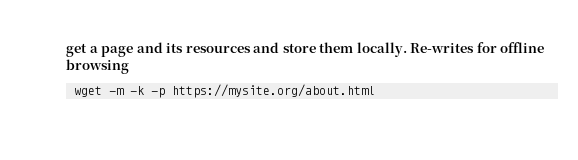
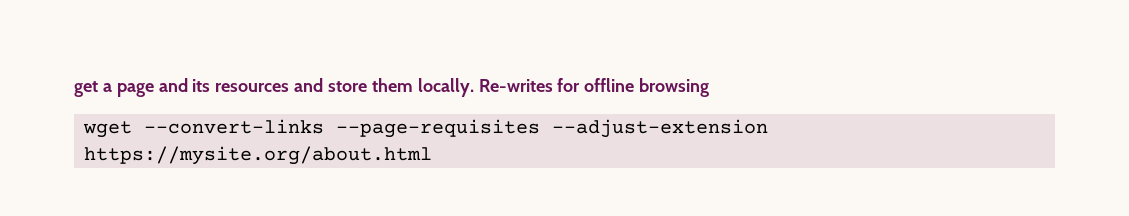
[108,86,165,98] -m -k -p -> [144,119,769,138] --convert-links --page-requisites --adjust-extension

